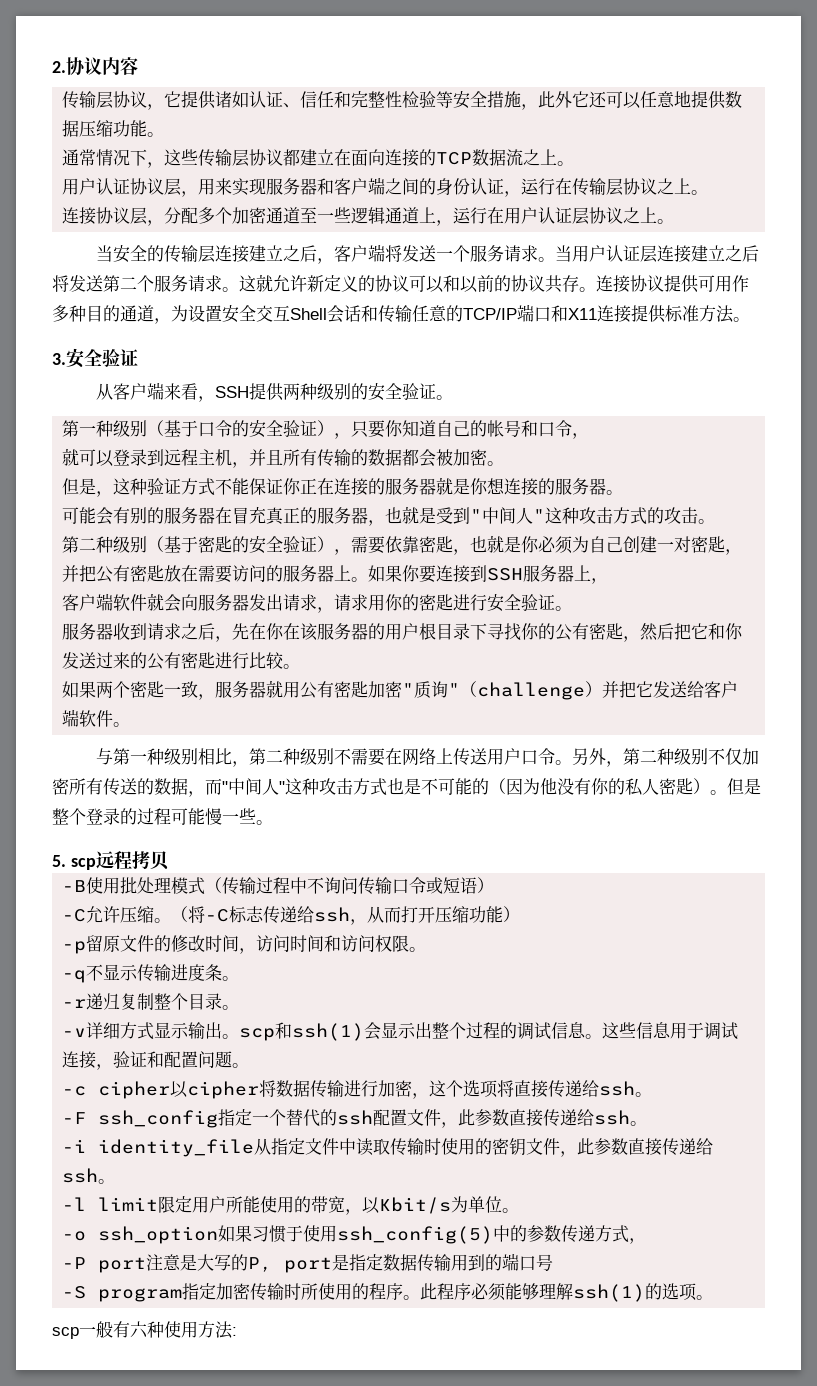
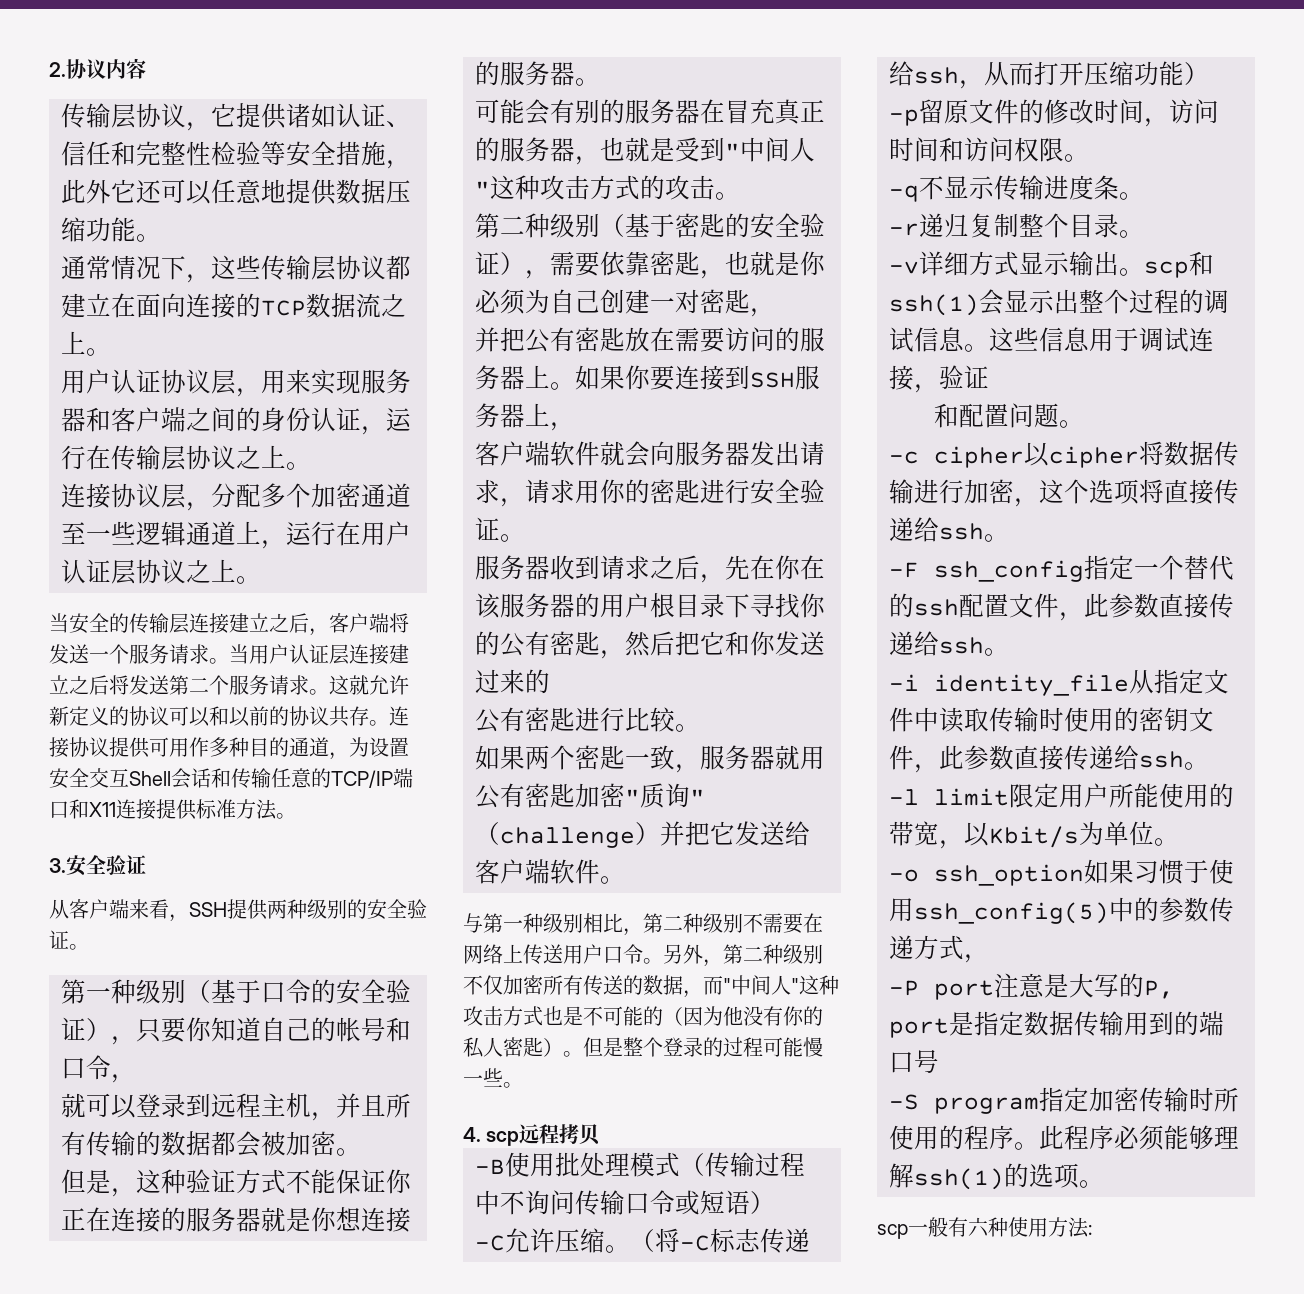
(148, 660) none -> (550, 681) //
[52,855,66,867] 5. -> [463,1127,481,1142] 4.
(148, 1059) none -> (989, 377) //

